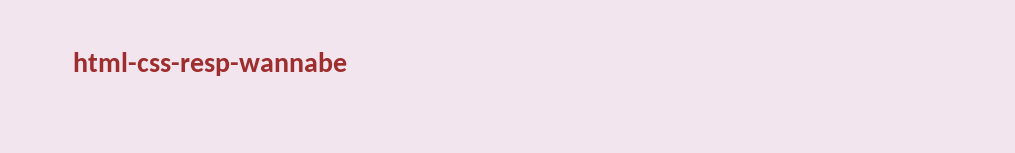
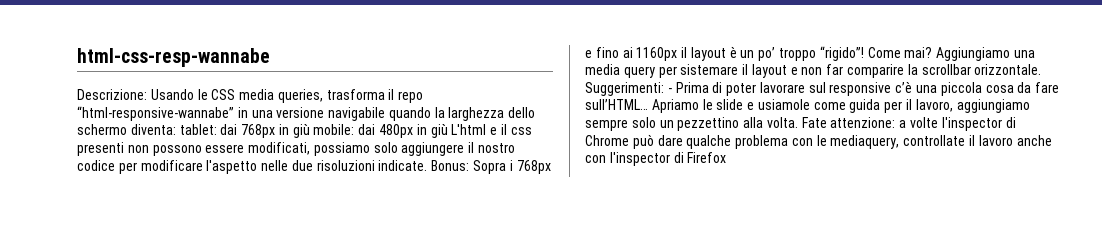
(347, 64) none -> [77,89,424,103] [77,106,536,121] [77,124,532,138] [77,142,516,156] [77,160,551,174] [585,46,1035,61] [585,64,1042,78] [585,81,1060,96] [585,99,1030,113] [585,117,1016,131] [585,134,1052,149] [585,152,727,166] // Descrizione: Usando le CSS media queries, trasforma il repo “html-responsive-wannabe” in una versione navigabile quando la larghezza dello schermo diventa: tablet: dai 768px in giù mobile: dai 480px in giù L'html e il css presenti non possono essere modificati, possiamo solo aggiungere il nostro codice per modificare l'aspetto nelle due risoluzioni indicate. Bonus: Sopra i 768px e fino ai 1160px il layout è un po’ troppo “rigido”! Come mai? Aggiungiamo una media query per sistemare il layout e non far comparire la scrollbar orizzontale. Suggerimenti: - Prima di poter lavorare sul responsive c’è una piccola cosa da fare sull’HTML… Apriamo le slide e usiamole come guida per il lavoro, aggiungiamo sempre solo un pezzettino alla volta. Fate attenzione: a volte l'inspector di Chrome può dare qualche problema con le mediaquery, controllate il lavoro anche con l'inspector di Firefox

